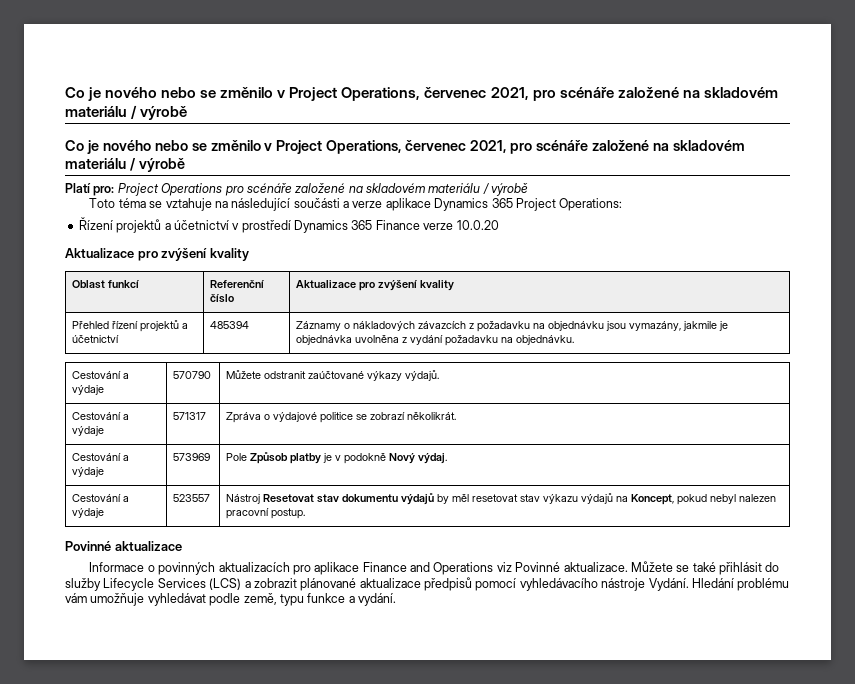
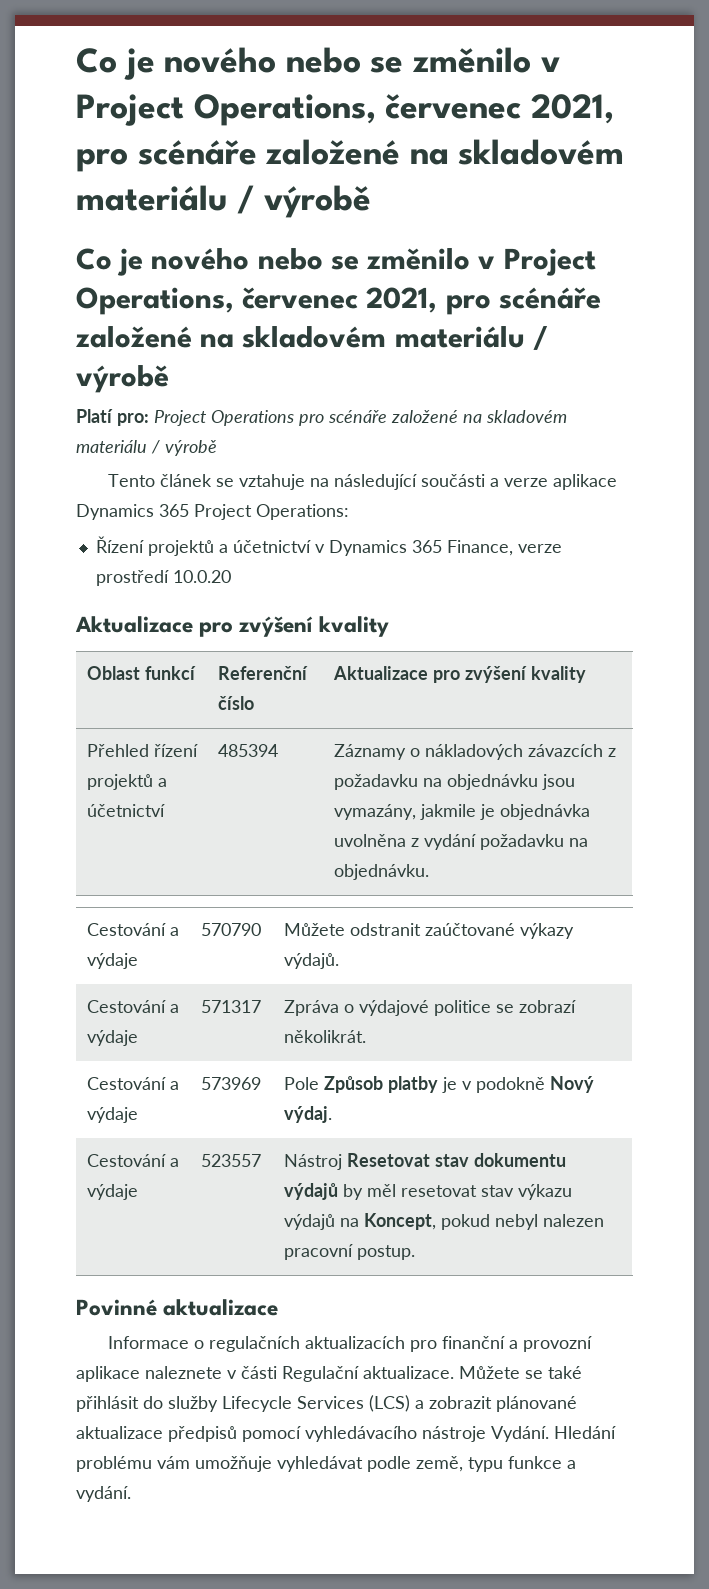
[89,198,146,208] Toto téma -> [107,474,212,487] Tento článek
[241,220,454,233] prostředí Dynamics 365 Finance verze -> [328,540,562,556] [95,570,169,586] Dynamics 365 Finance, verze prostředí
[158,562,216,575] povinných -> [208,1336,300,1352] regulačních
[314,562,561,575] aplikace Finance and Operations viz Povinné -> [441,1336,592,1352] [76,1366,359,1382] finanční a provozní aplikace naleznete v části Regulační

